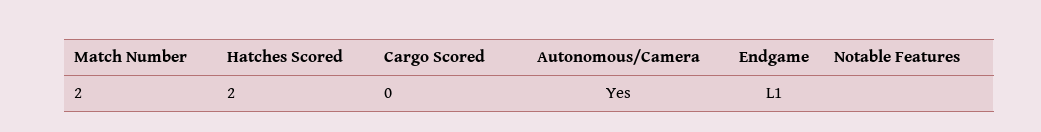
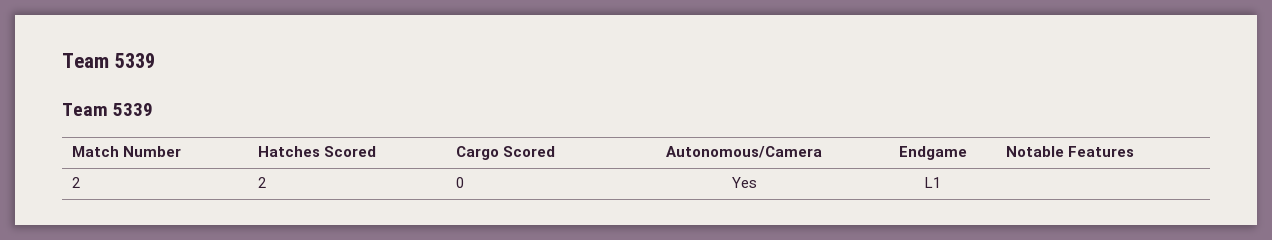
(73, 55) none -> [62,53,155,68] [62,103,154,116] Team 5339 // Team 5339 //

